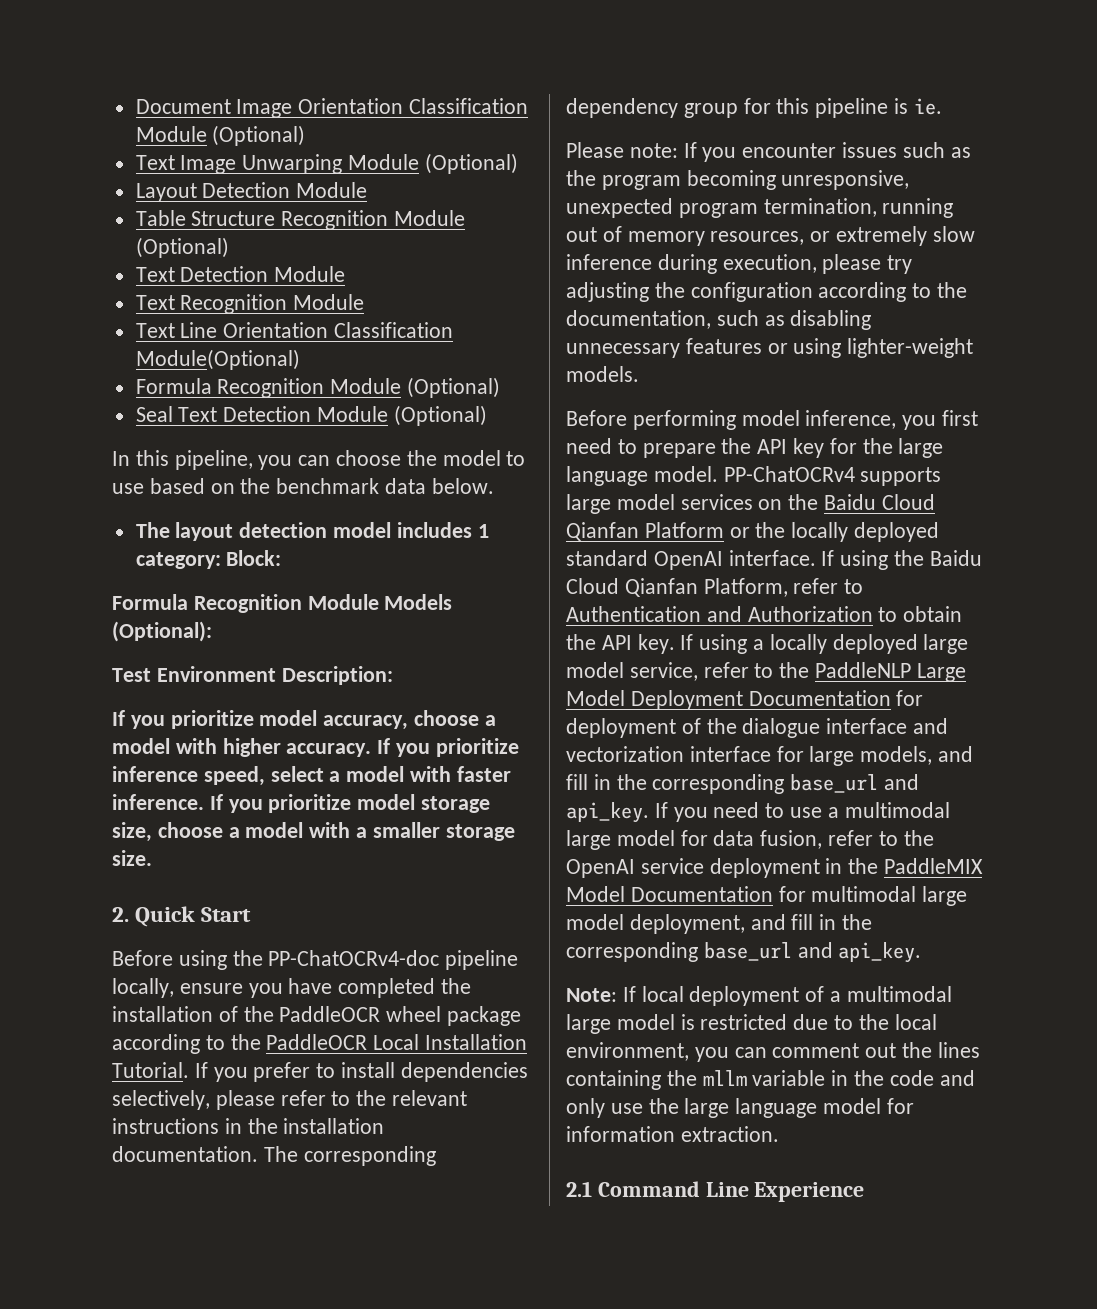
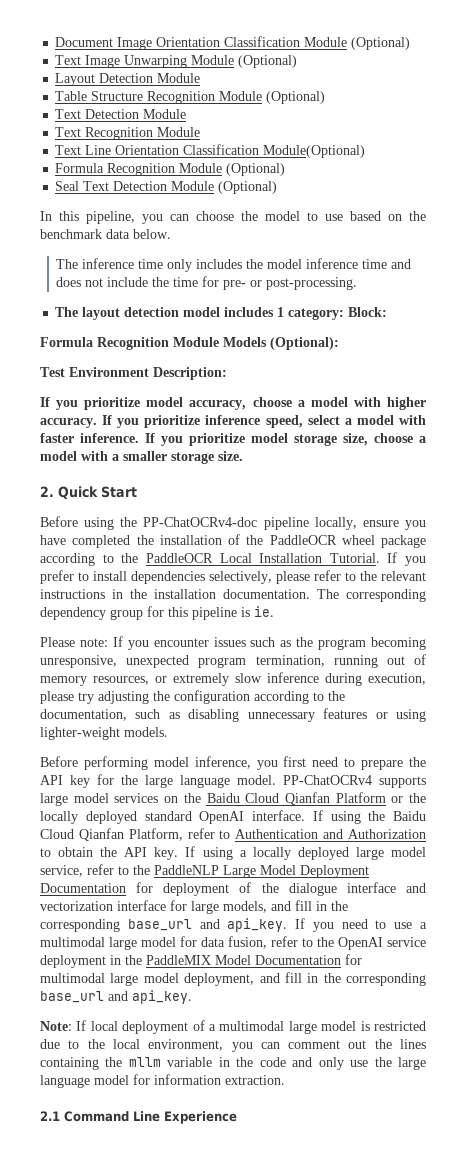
(494, 486) none -> [56,258,412,272] [56,276,358,290] // The inference time only includes the model inference time and does not include the time for pre- or post-processing.

